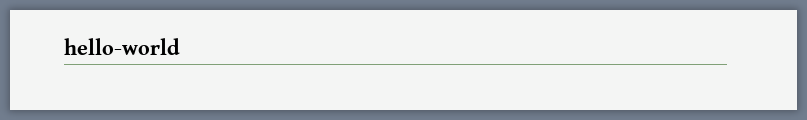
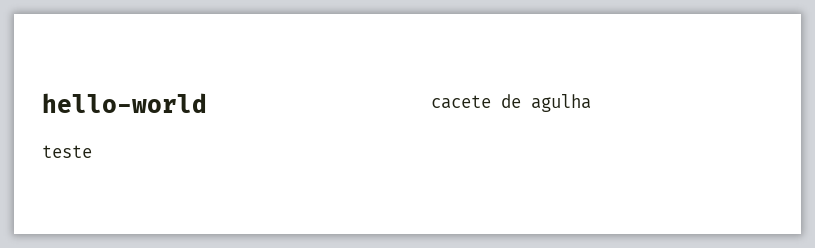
(180, 46) none -> [42,145,92,158] [431,94,591,112] // teste // cacete de agulha

